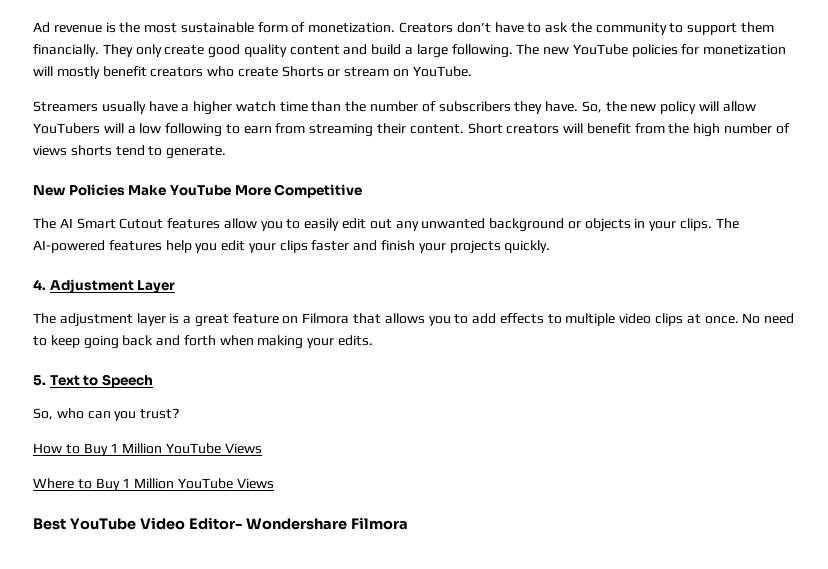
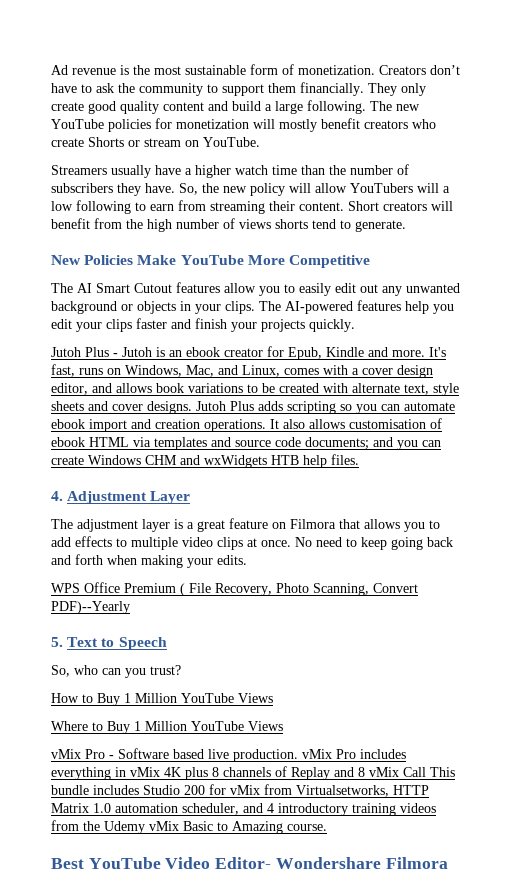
(551, 246) none -> [51,346,446,360] [51,364,433,378] [51,383,459,396] [51,401,455,414] [51,418,442,432] [51,437,441,450] [51,454,359,468] // Jutoh Plus - Jutoh is an ebook creator for Epub, Kindle and more. It's fast, runs on Windows, Mac, and Linux, comes with a cover design editor, and allows book variations to be created with alternate text, style sheets and cover designs. Jutoh Plus adds scripting so you can automate ebook import and creation operations. It also allows customisation of ebook HTML via templates and source code documents; and you can create Windows CHM and wxWidgets HTB help files.
(374, 340) none -> [51,582,418,596] [51,601,130,614] // WPS Office Premium ( File Recovery, Photo Scanning, Convert PDF)--Yearly
(274, 483) none -> [51,748,406,762] [51,766,455,780] [51,784,429,797] [51,803,436,816] [51,820,327,834] // vMix Pro - Software based live production. vMix Pro includes everything in vMix 4K plus 8 channels of Replay and 8 vMix Call This bundle includes Studio 200 for vMix from Virtualsetworks, HTTP Matrix 1.0 automation scheduler, and 4 introductory training videos from the Udemy vMix Basic to Amazing course.

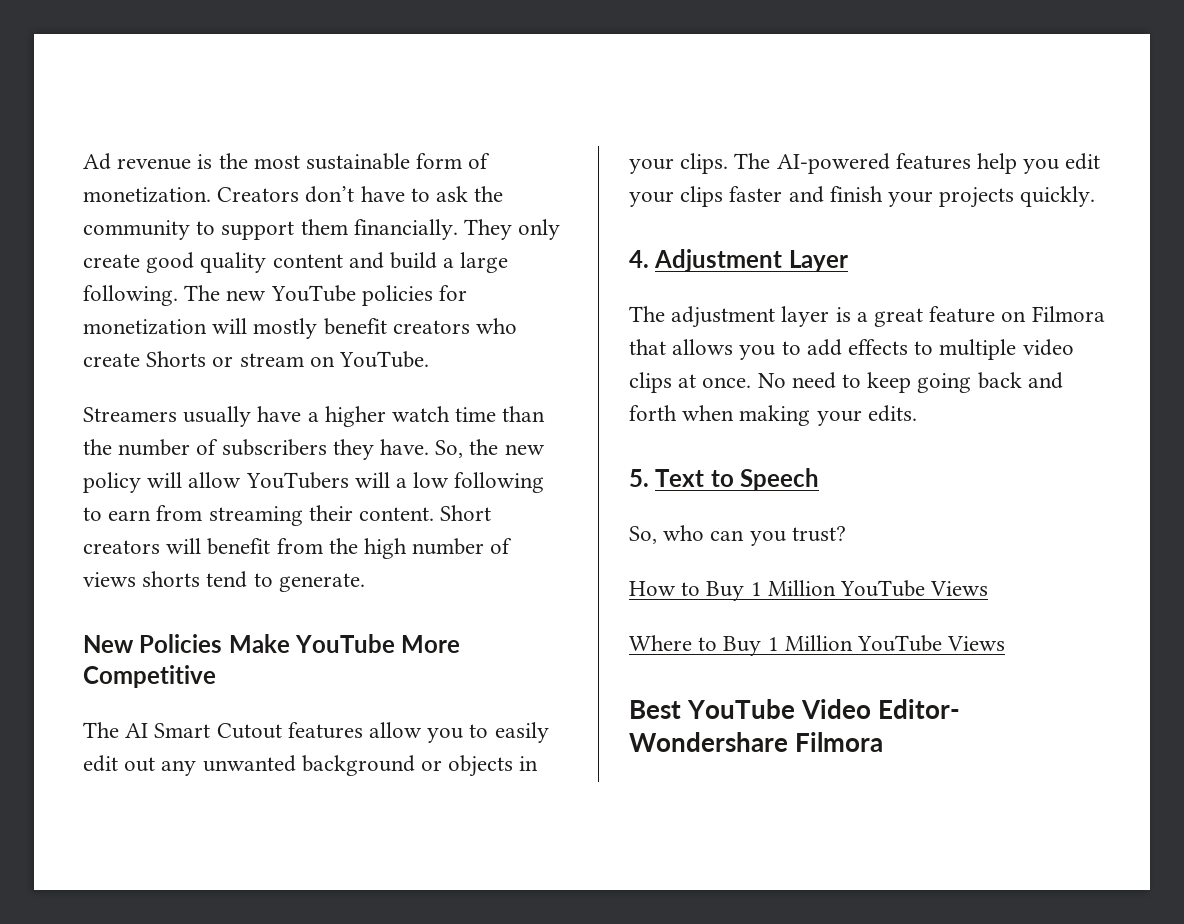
[51,346,446,360] [51,364,433,378] [51,383,459,396] [51,401,455,414] [51,418,442,432] [51,437,441,450] [51,454,359,468] // Jutoh Plus - Jutoh is an ebook creator for Epub, Kindle and more. It's fast, runs on Windows, Mac, and Linux, comes with a cover design editor, and allows book variations to be created with alternate text, style sheets and cover designs. Jutoh Plus adds scripting so you can automate ebook import and creation operations. It also allows customisation of ebook HTML via templates and source code documents; and you can create Windows CHM and wxWidgets HTB help files. -> (1096, 196) none
[51,582,418,596] [51,601,130,614] // WPS Office Premium ( File Recovery, Photo Scanning, Convert PDF)--Yearly -> (917, 413) none
[51,748,406,762] [51,766,455,780] [51,784,429,797] [51,803,436,816] [51,820,327,834] // vMix Pro - Software based live production. vMix Pro includes everything in vMix 4K plus 8 channels of Replay and 8 vMix Call This bundle includes Studio 200 for vMix from Virtualsetworks, HTTP Matrix 1.0 automation scheduler, and 4 introductory training videos from the Udemy vMix Basic to Amazing course. -> (1006, 643) none

